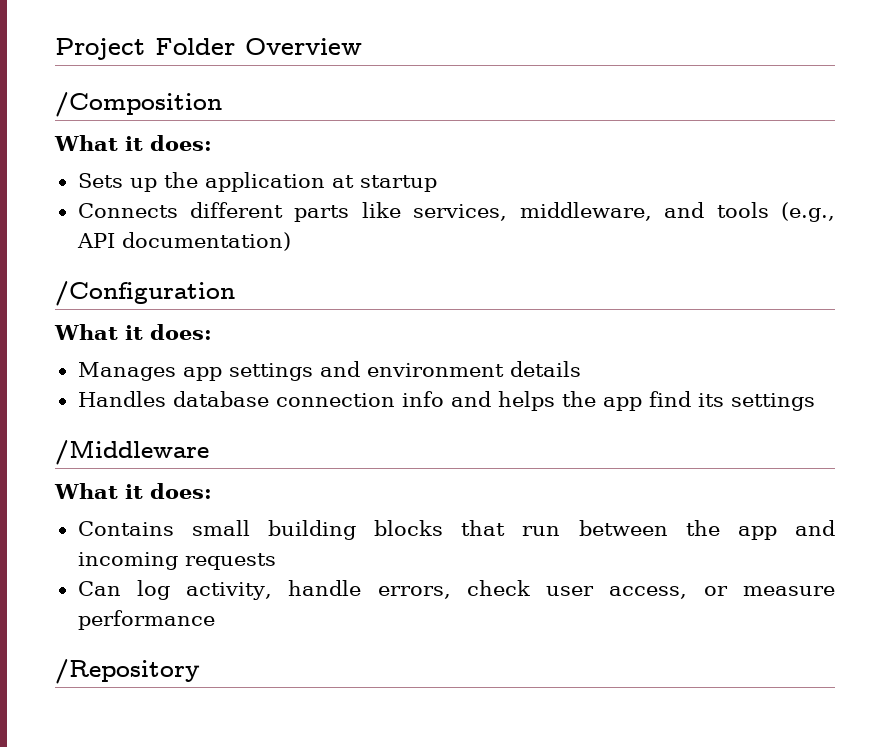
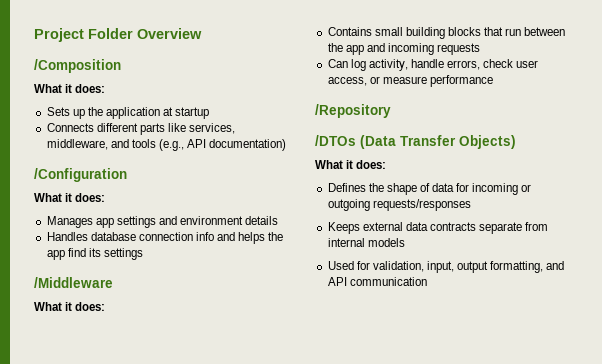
(200, 671) none -> [315,135,516,149] [315,160,387,169] [327,183,532,195] [327,199,471,211] [327,222,549,234] [327,238,405,247] [327,261,565,273] [327,277,427,286] // /DTOs (Data Transfer Objects) // What it does: // Defines the shape of data for incoming or outgoing requests/responses // Keeps external data contracts separate from internal models // Used for validation, input, output formatting, and API communication

